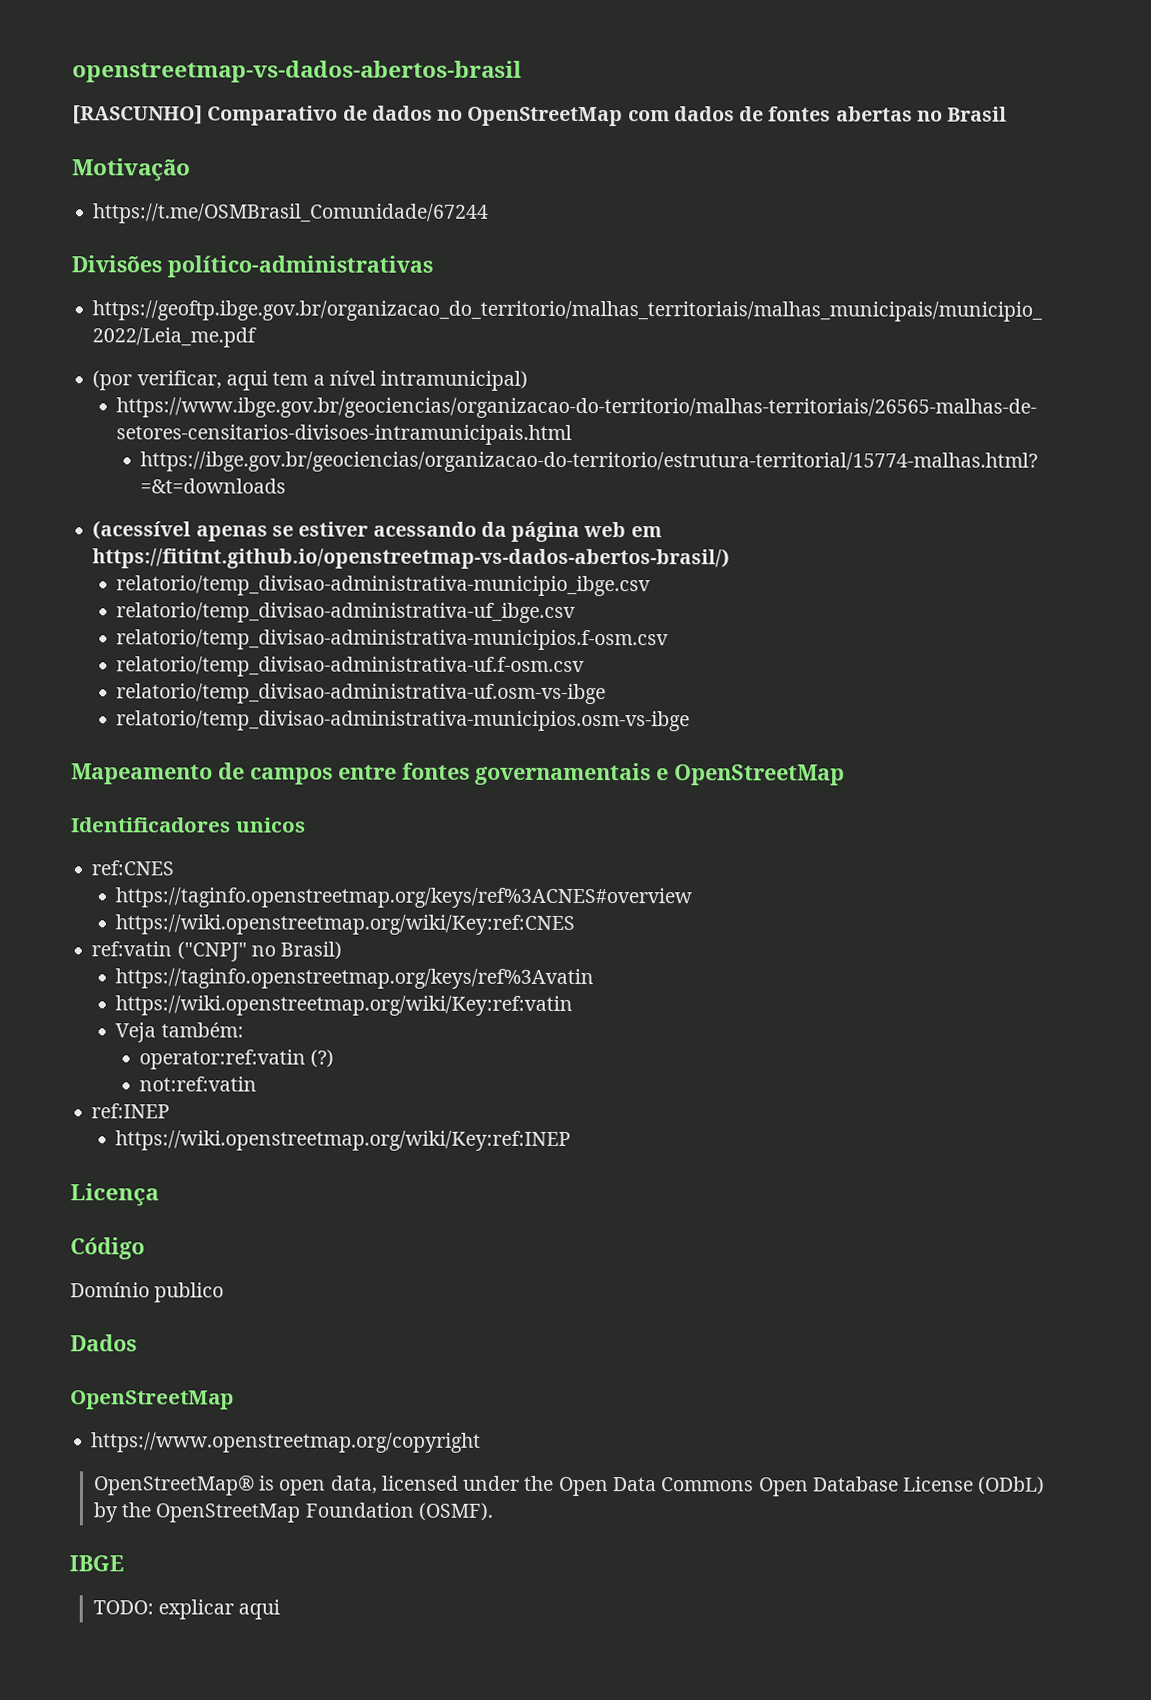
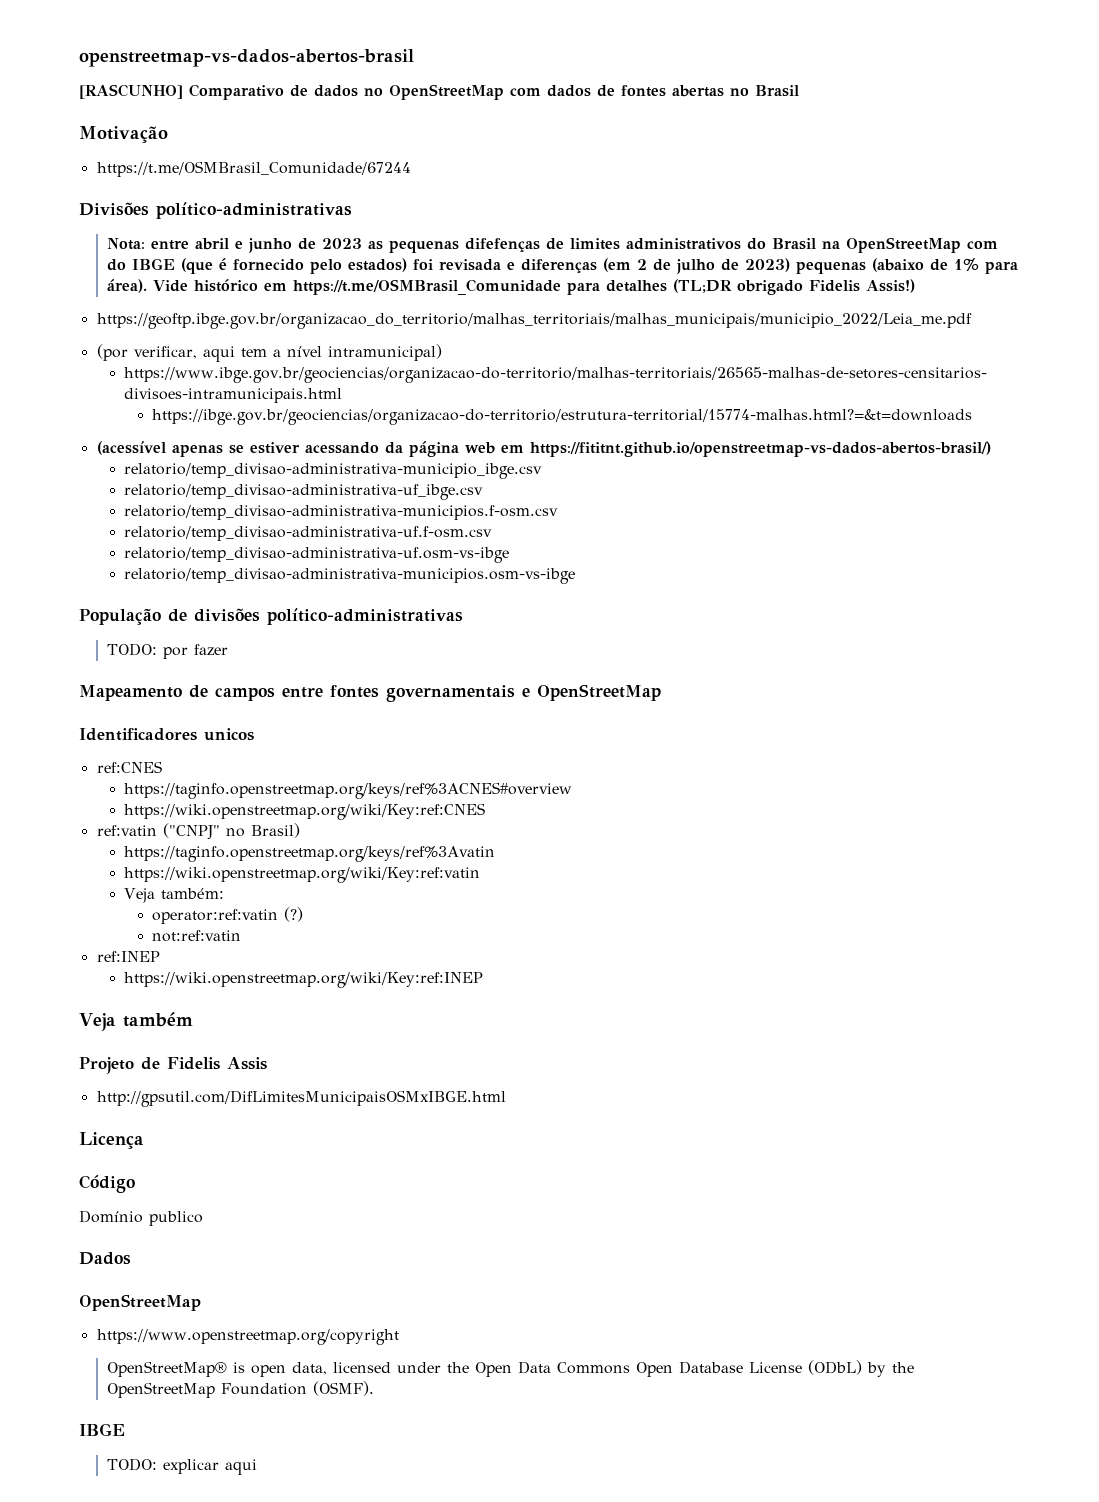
(433, 266) none -> [106,237,998,253] [106,258,1018,274] [106,279,915,295] // Nota: entre abril e junho de 2023 as pequenas difefenças de limites administrativos do Brasil na OpenStreetMap com do IBGE (que é fornecido pelo estados) foi revisada e diferenças (em 2 de julho de 2023) pequenas (abaixo de 1% para área). Vide histórico em https://t.me/OSMBrasil_Comunidade para detalhes (TL;DR obrigado Fidelis Assis!)
(691, 721) none -> [79,608,463,625] [106,643,228,659] // População de divisões político-administrativas // TODO: por fazer
(572, 1140) none -> [79,1012,193,1031] [79,1057,267,1074] [96,1090,506,1107] // Veja também // Projeto de Fidelis Assis // http://gpsutil.com/DifLimitesMunicipaisOSMxIBGE.html

